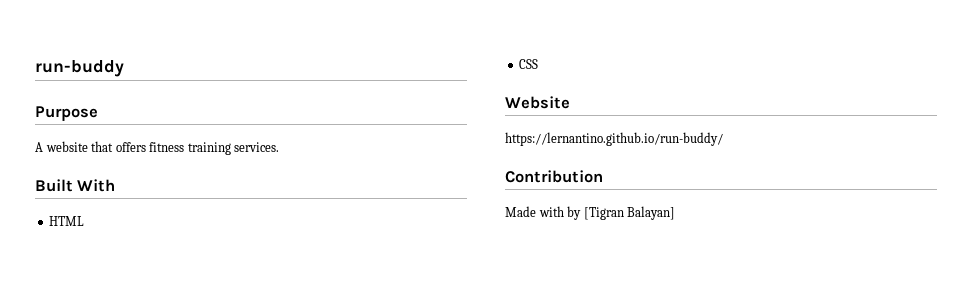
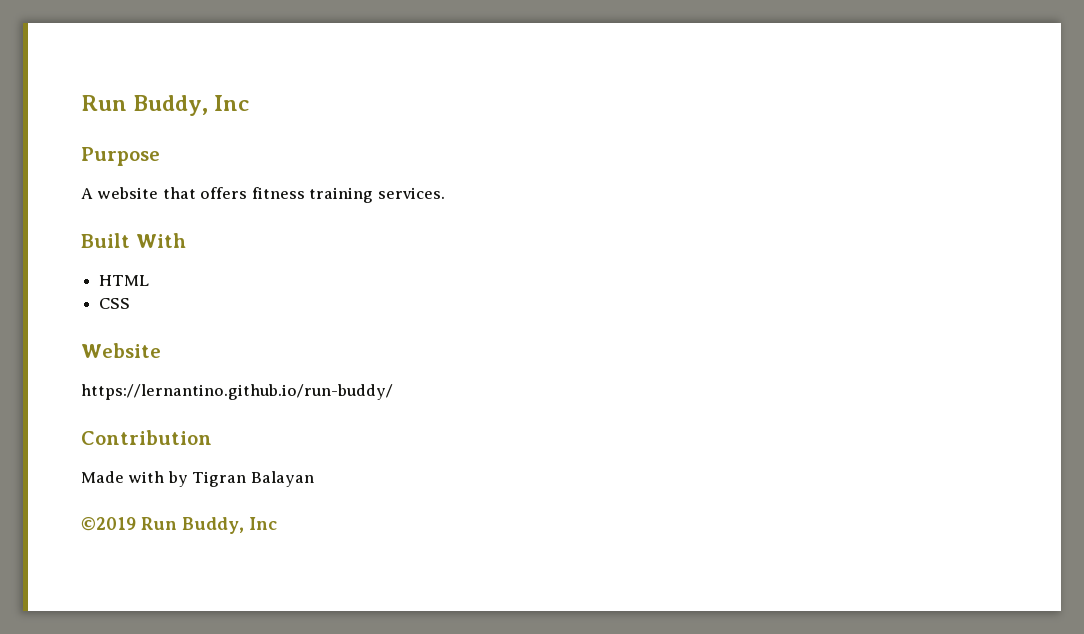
[35,60,124,77] run-buddy -> [81,95,250,116] Run Buddy, Inc
[583,206,676,220] [Tigran Balayan] -> [192,471,314,487] [81,516,277,534] Tigran Balayan // ©2019 Run Buddy, Inc

